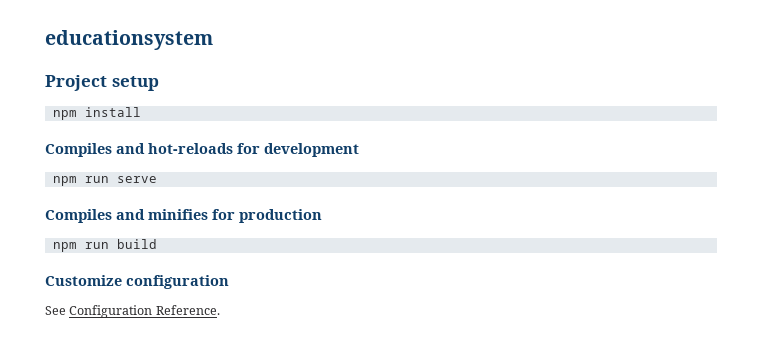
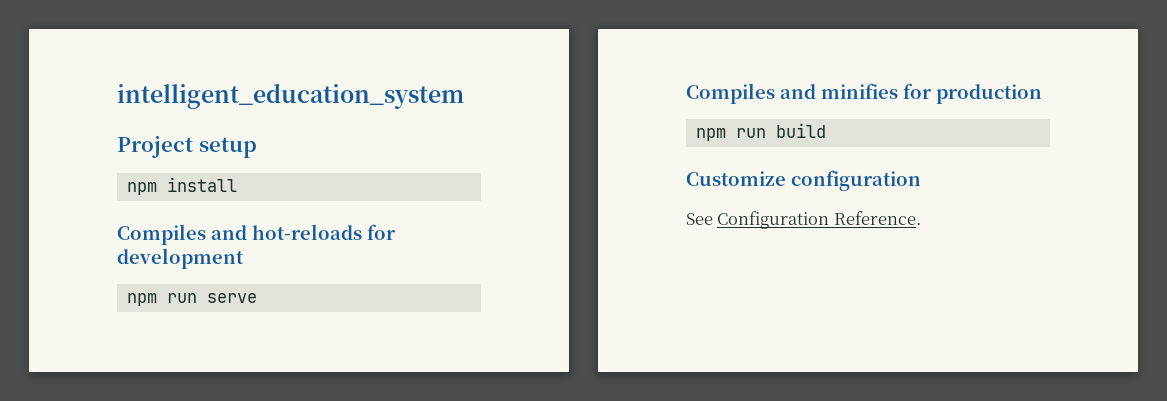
[45,30,213,50] educationsystem -> [117,83,464,109] intelligent_education_system

